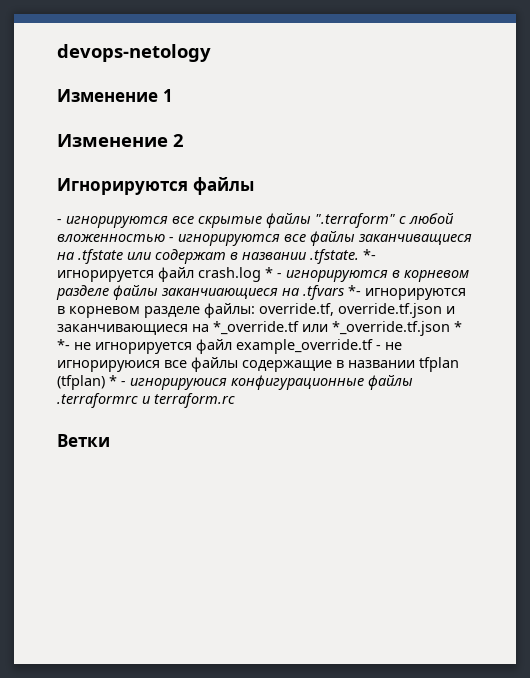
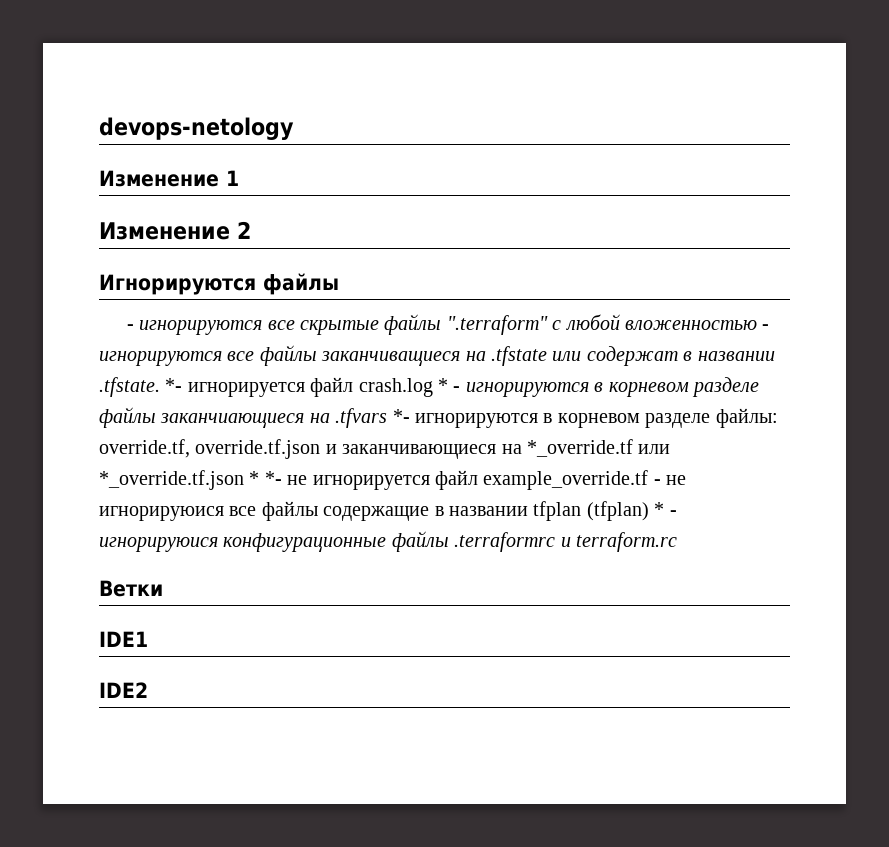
(110, 440) none -> [99,631,148,647] [99,682,148,698] // IDE1 // IDE2

